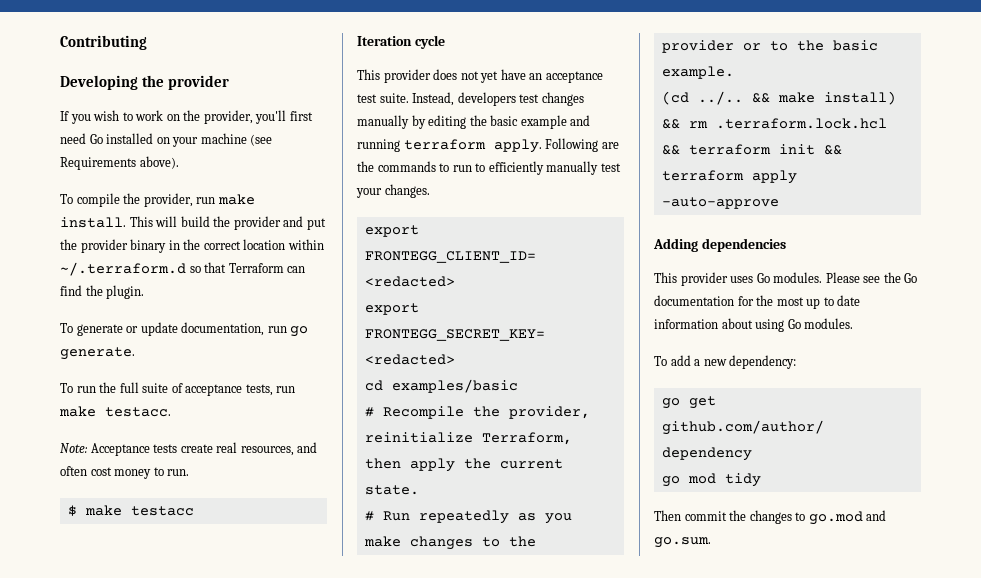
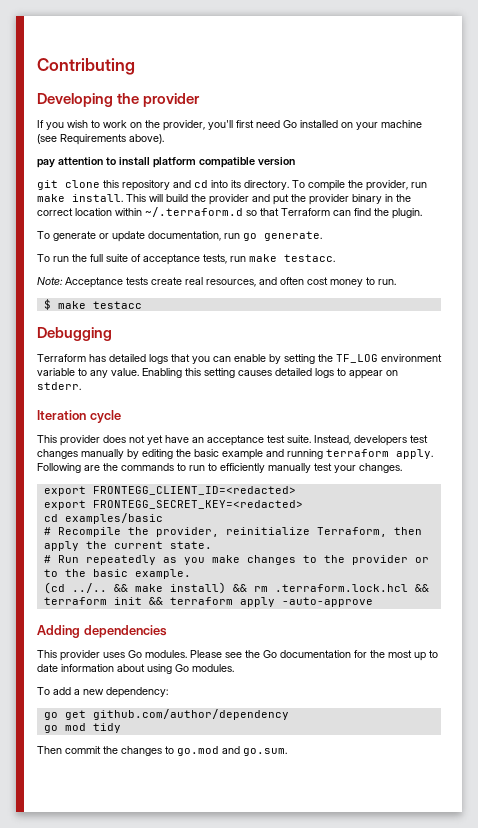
(179, 162) none -> [37,157,295,168] [37,180,289,191] pay attention to install platform compatible version // git clone this repository and cd into its directory.
(194, 511) none -> [37,327,112,341] [37,354,442,364] [37,368,398,379] [37,382,81,390] // Debugging // Terraform has detailed logs that you can enable by setting the TF_LOG environment variable to any value. Enabling this setting causes detailed logs to appear on stderr.

